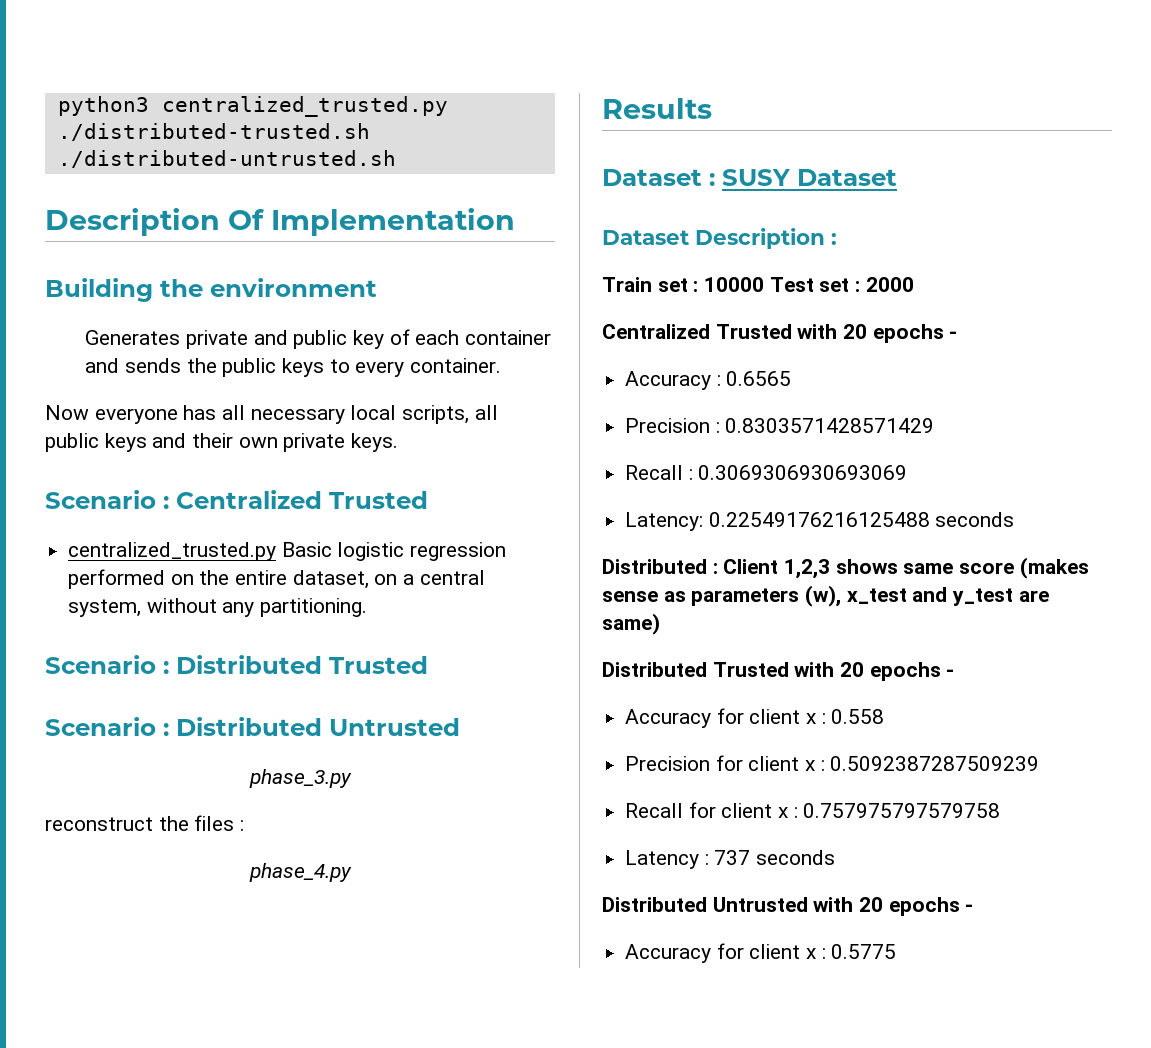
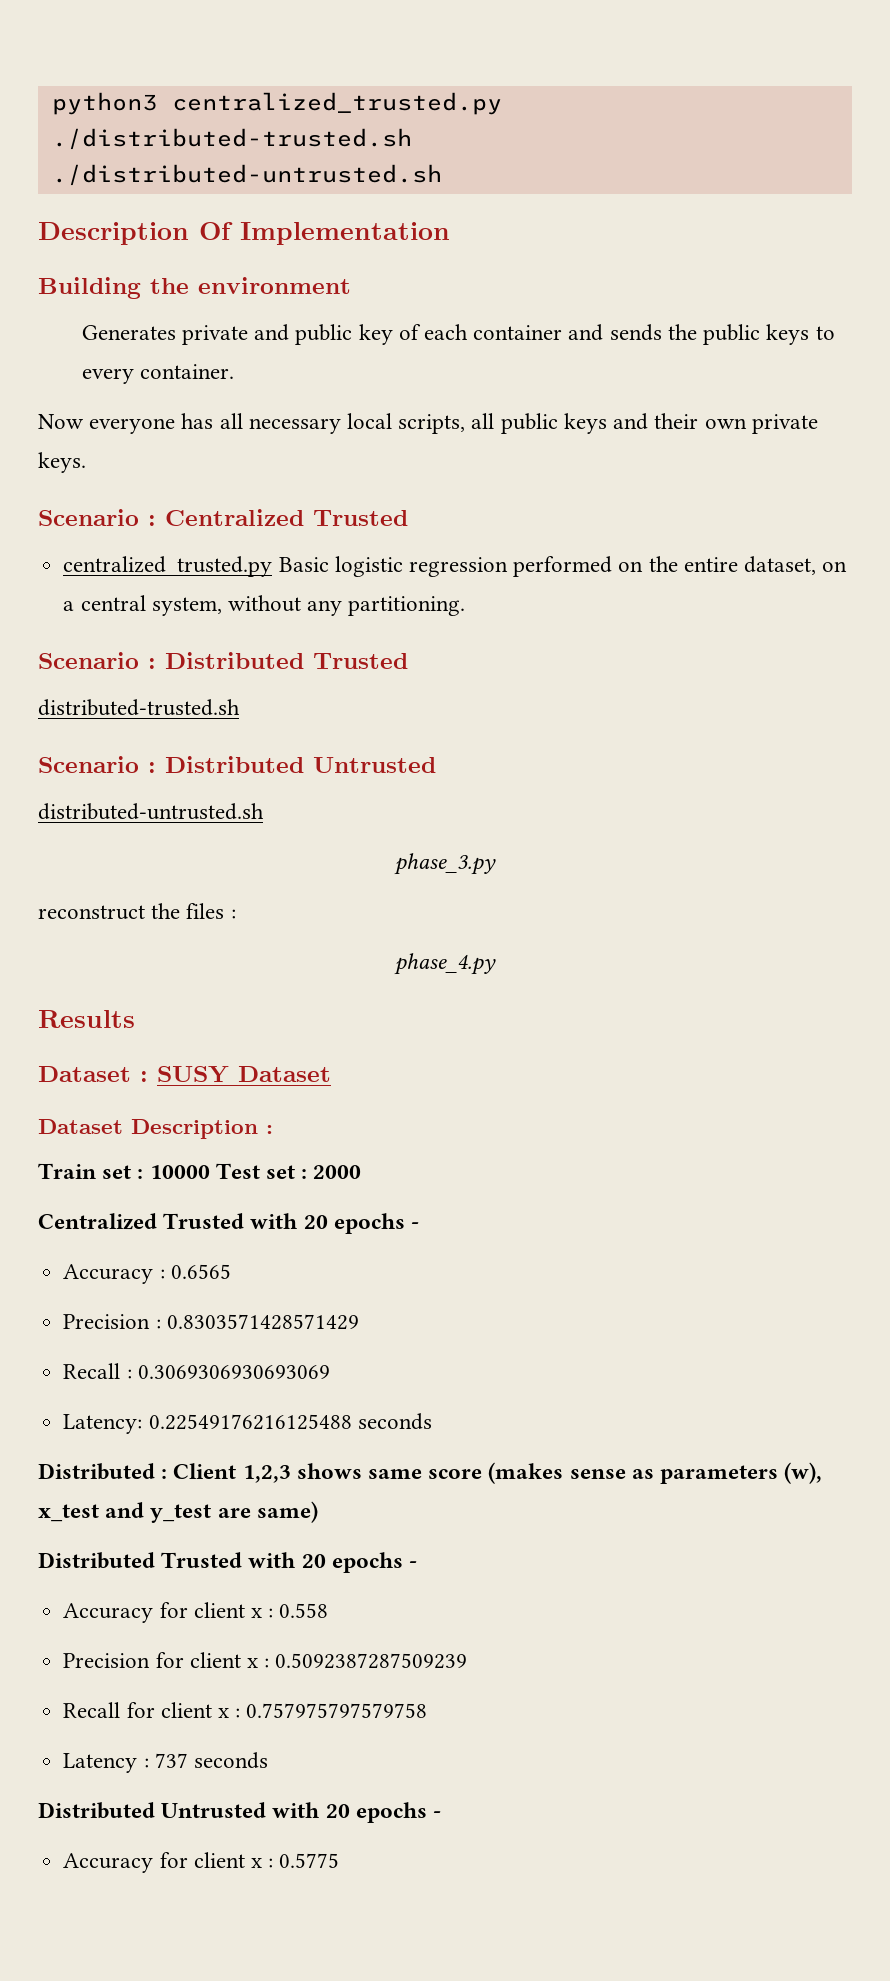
(428, 665) none -> [38,699,240,716] // distributed-trusted.sh
(460, 727) none -> [38,803,264,820] // distributed-untrusted.sh

